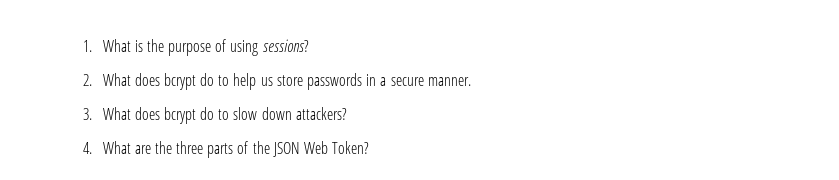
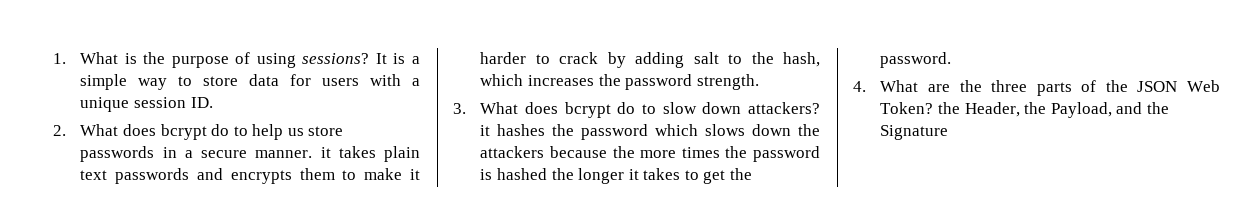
(309, 45) none -> [375,53,420,64] [80,74,420,90] [80,97,213,112] It is a simple way to store data for users with a unique session ID.
(471, 81) none -> [320,146,420,162] [80,168,420,184] [480,52,820,68] [480,74,759,90] it takes plain text passwords and encrypts them to make it harder to crack by adding salt to the hash, which increases the password strength.
(347, 113) none -> [480,124,821,140] [480,146,820,162] [480,168,753,184] [880,52,952,68] it hashes the password which slows down the attackers because the more times the password is hashed the longer it takes to get the password.
(370, 147) none -> [937,102,1169,118] [880,125,949,140] the Header, the Payload, and the Signature

